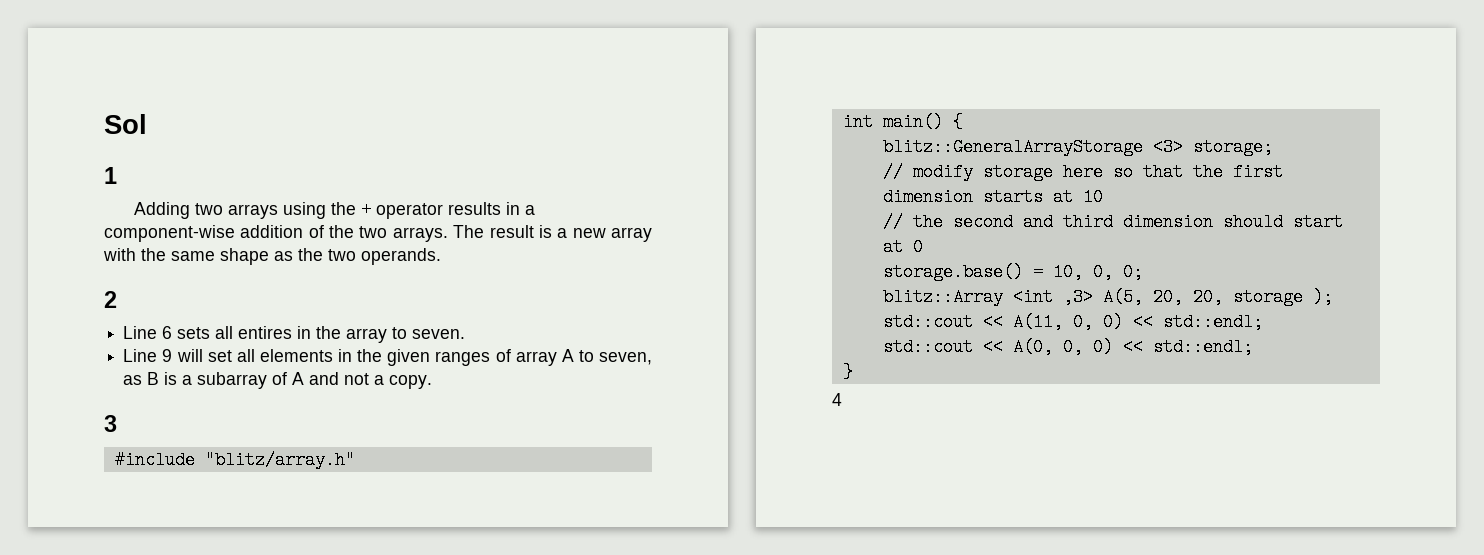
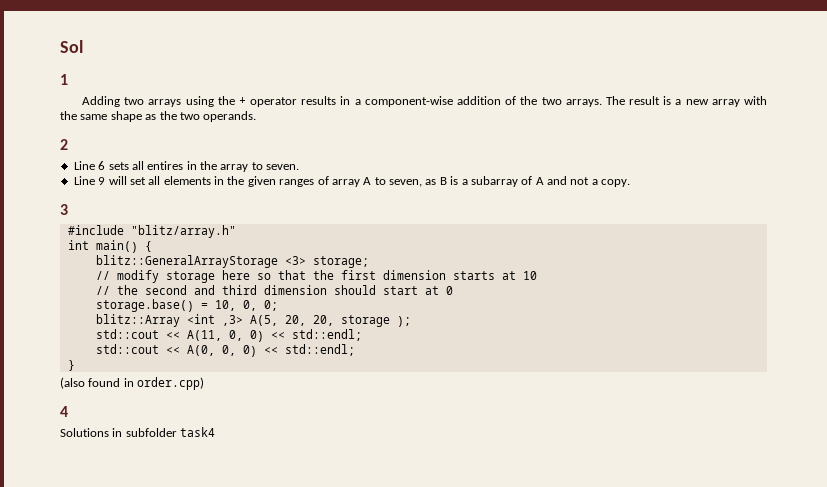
[832,393,842,406] 4 -> [60,377,205,390] [60,406,68,417] [60,427,216,437] (also found in order.cpp) // 4 // Solutions in subfolder task4

